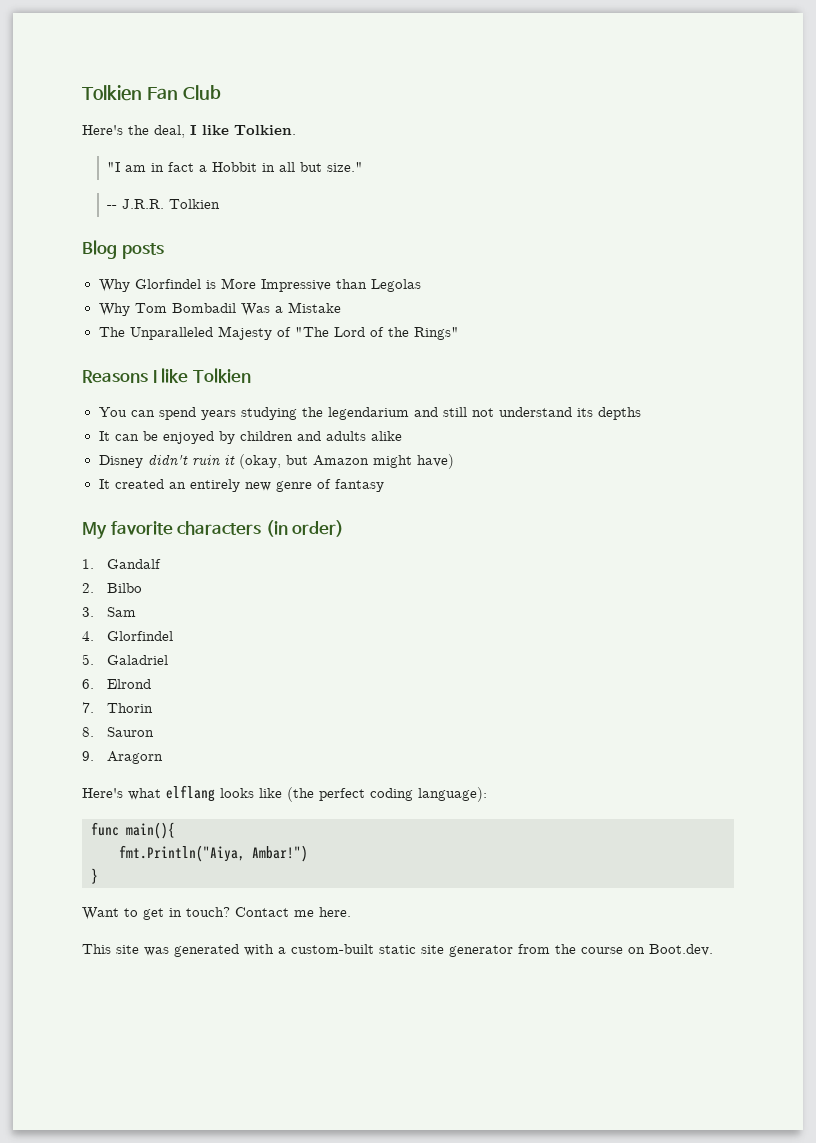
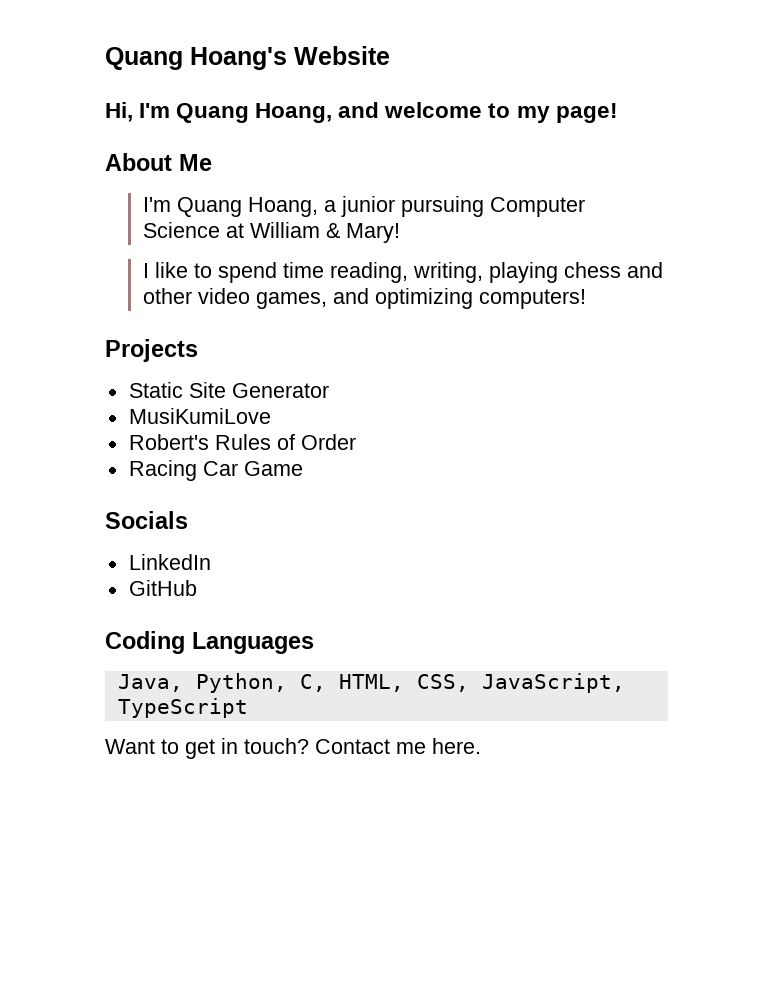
[82,85,221,101] [82,125,296,138] [107,162,364,172] [107,199,221,209] [82,240,164,259] [98,278,421,292] [98,302,341,316] [98,326,459,340] [82,368,251,383] [98,407,641,420] [98,431,402,444] [98,454,454,469] [98,479,384,492] [82,520,345,539] [82,559,162,569] [82,583,143,593] [82,607,137,617] [82,631,174,641] [82,654,169,665] [82,679,152,689] [82,702,154,713] [82,727,155,737] [82,751,164,764] [82,785,487,802] [91,822,175,839] [119,845,308,862] [91,868,98,884] Tolkien Fan Club // Here's the deal, I like Tolkien. // "I am in fact a Hobbit in all but size." // -- J.R.R. Tolkien // Blog posts // Why Glorfindel is More Impressive than Legolas // Why Tom Bombadil Was a Mistake // The Unparalleled Majesty of "The Lord of the Rings" // Reasons I like Tolkien // You can spend years studying the legendarium and still not understand its depths // It can be enjoyed by children and adults alike // Disney didn't ruin it (okay, but Amazon might have) // It created an entirely new genre of fantasy // My favorite characters (in order) // 1. Gandalf // 2. Bilbo // 3. Sam // 4. Glorfindel // 5. Galadriel // 6. Elrond // 7. Thorin // 8. Sauron // 9. Aragorn // Here's what elflang looks like (the perfect coding language): // func main(){ // fmt.Println("Aiya, Ambar!") // } -> [105,46,390,70] [105,102,618,123] [105,153,212,171] [143,196,586,217] [143,222,401,243] [143,262,664,283] [143,288,587,309] [105,339,198,362] [128,382,329,398] [128,408,271,424] [128,434,356,450] [128,460,303,481] [105,511,188,529] [128,554,211,570] [128,580,197,596] [105,631,314,654] [117,673,625,693] [117,698,248,718] Quang Hoang's Website // Hi, I'm Quang Hoang, and welcome to my page! // About Me // I'm Quang Hoang, a junior pursuing Computer Science at William & Mary! // I like to spend time reading, writing, playing chess and other video games, and optimizing computers! // Projects // Static Site Generator // MusiKumiLove // Robert's Rules of Order // Racing Car Game // Socials // LinkedIn // GitHub // Coding Languages // Java, Python, C, HTML, CSS, JavaScript, TypeScript
[82,944,713,957] // This site was generated with a custom-built static site generator from the course on Boot.dev. -> (481, 746) none

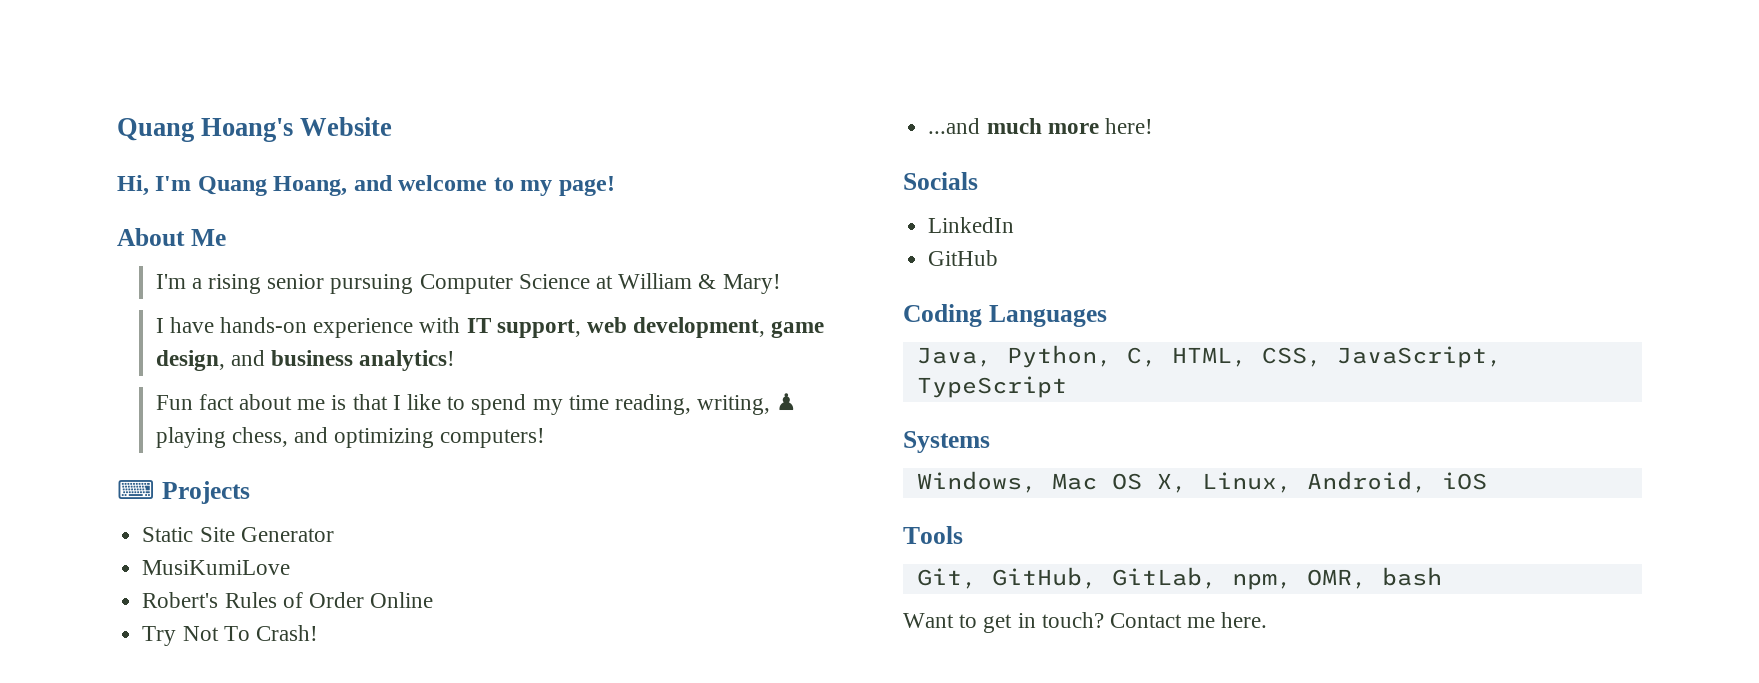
[177,196,396,217] Quang Hoang, a junior -> [191,274,325,294] a rising senior
(150, 270) none -> [169,317,825,338] [155,350,456,371] [155,394,401,410] have hands-on experience with IT support, web development, game design, and business analytics! // Fun fact about me is that I
(278, 272) none -> [532,399,563,415] my
[489,262,664,283] [143,288,328,309] playing chess and other video games, -> [776,393,798,411] [155,427,288,448] ♟ playing chess,
(587, 299) none -> [117,480,155,499] ⌨
[128,460,303,481] // Racing Car Game -> [370,592,434,608] [142,625,318,646] [928,118,1153,134] Online // Try Not To Crash! // ...and much more here!
(248, 708) none -> [903,431,990,453] [916,471,1487,493] [903,526,963,544] [916,567,1442,590] // Systems // Windows, Mac OS X, Linux, Android, iOS // Tools // Git, GitHub, GitLab, npm, OMR, bash

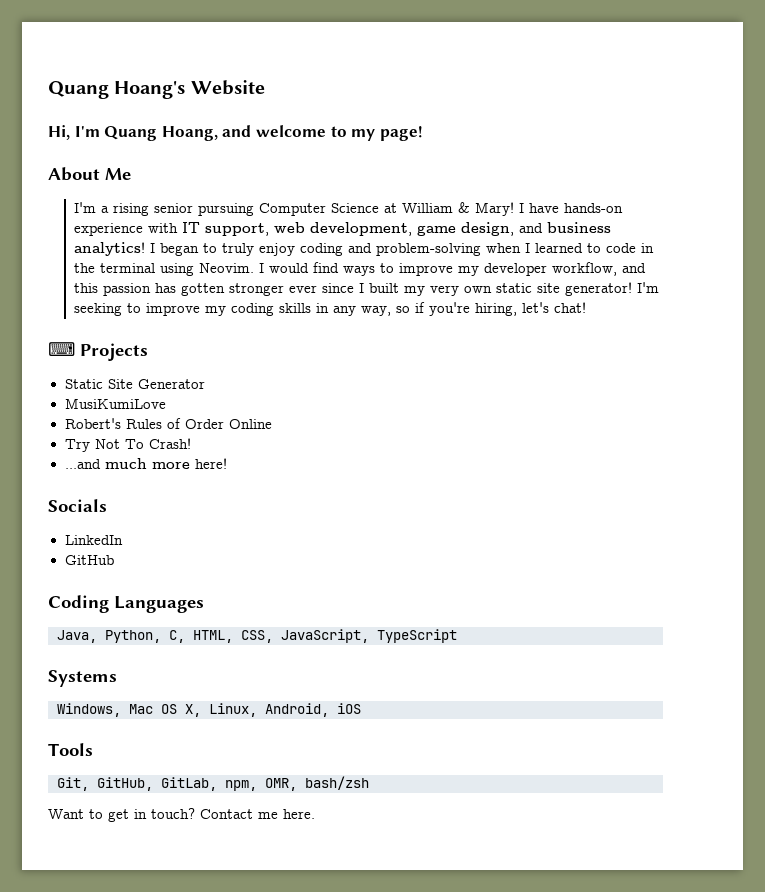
(781, 284) // -> (515, 209) none
[155,393,798,415] [155,427,546,448] // Fun fact about me is that I like to spend my time reading, writing, ♟ playing chess, and optimizing computers! -> [150,243,655,256] [74,262,647,276] [74,282,660,296] [74,302,587,316] I began to truly enjoy coding and problem-solving when I learned to code in the terminal using Neovim. I would find ways to improve my developer workflow, and this passion has gotten stronger ever since I built my very own static site generator! I'm seeking to improve my coding skills in any way, so if you're hiring, let's chat!
[1381,567,1442,586] bash -> [305,776,369,790] bash/zsh

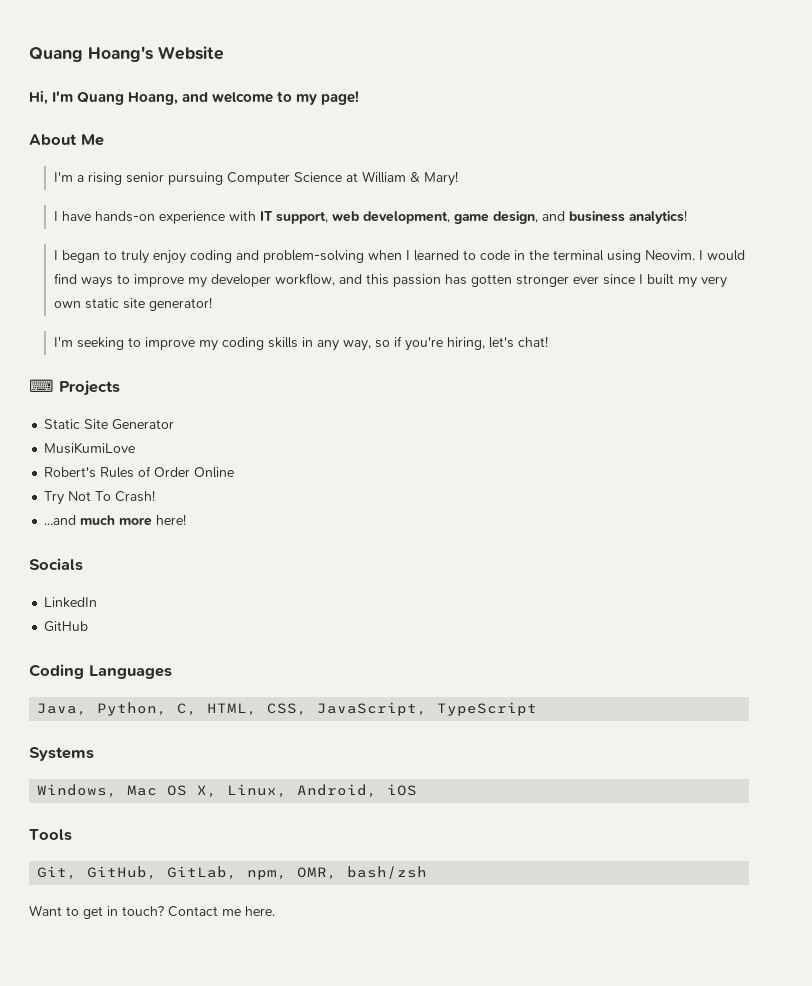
(515, 209) none -> (459, 178) //
(146, 249) none -> (688, 217) //
(633, 289) none -> (213, 304) //

